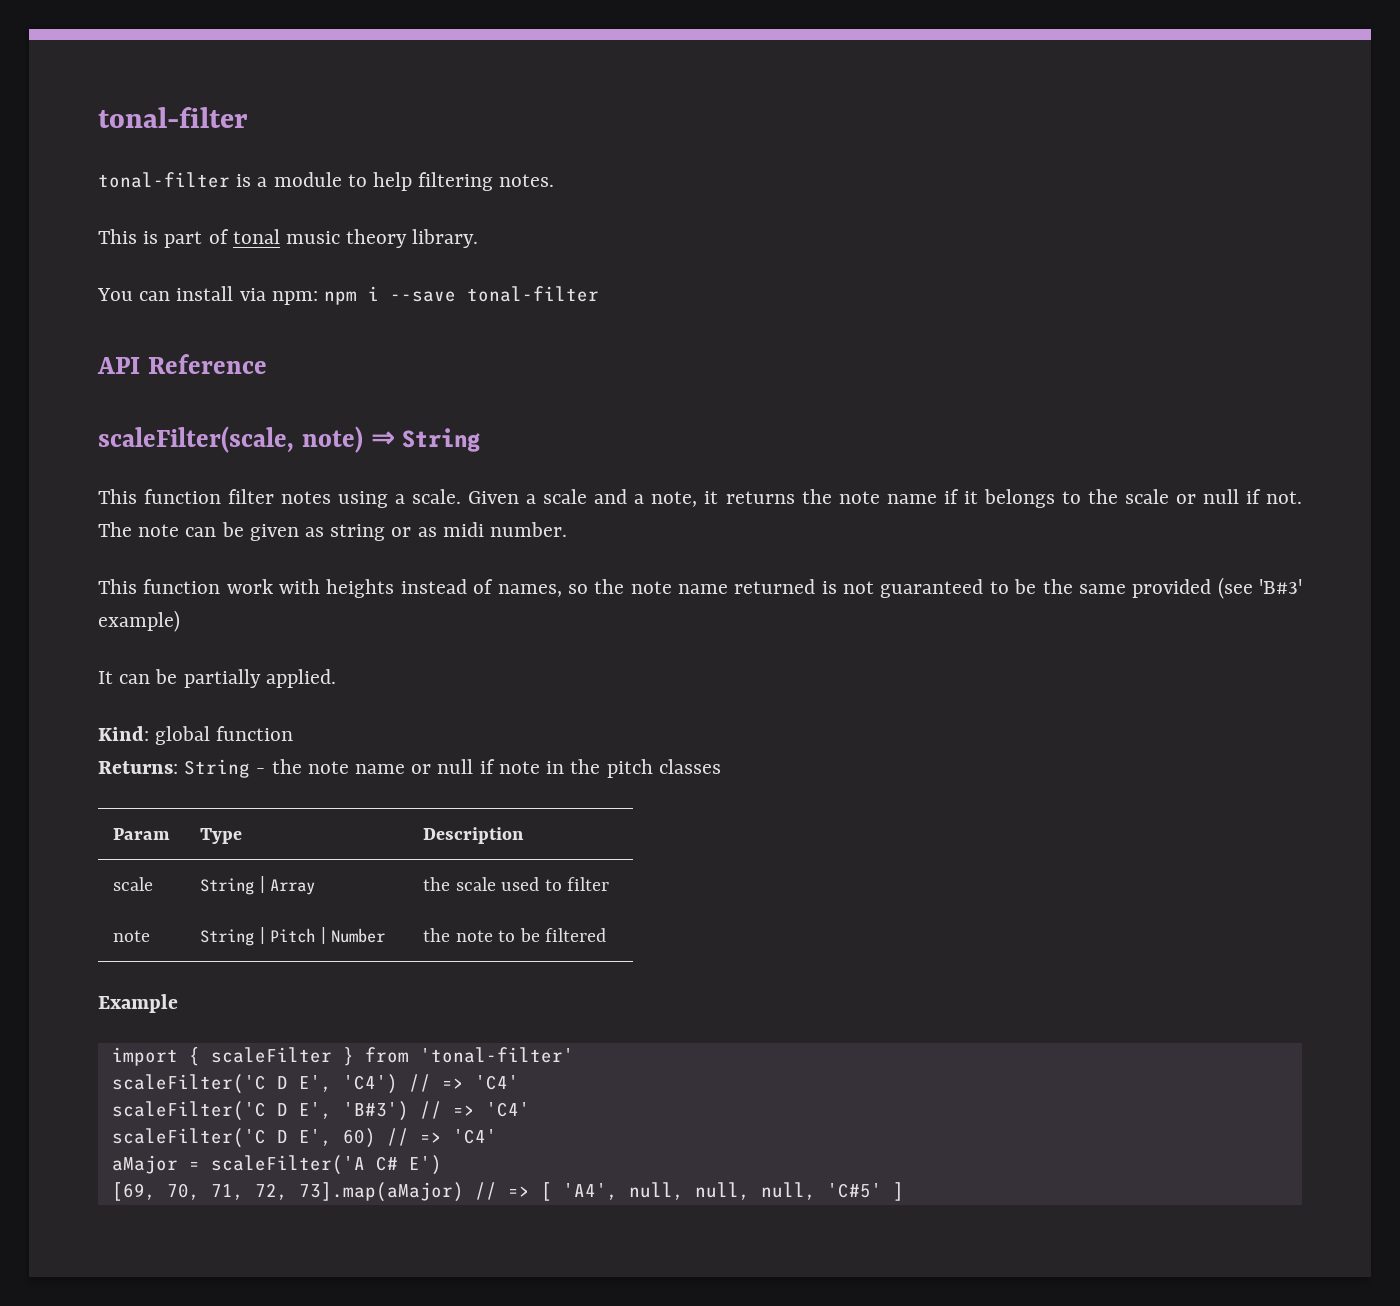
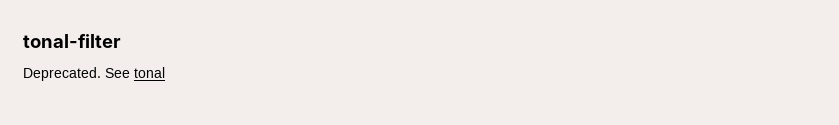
[98,107,248,128] [98,172,555,191] [98,229,479,248] [97,286,600,305] [97,354,267,374] [98,426,481,453] [98,489,1302,508] [98,522,568,541] [98,577,1302,599] [98,610,180,632] [98,669,336,688] [98,726,294,745] [98,759,721,778] [112,828,170,840] [199,828,242,844] [422,827,524,844] [112,877,153,891] [199,876,316,895] [422,877,610,891] [112,930,150,942] [199,927,386,946] [422,928,607,942] [98,994,178,1013] [111,1047,574,1066] [111,1074,519,1094] [111,1101,530,1121] [111,1128,497,1148] [111,1155,442,1175] [111,1182,904,1202] tonal-filter // tonal-filter is a module to help filtering notes. // This is part of tonal music theory library. // You can install via npm: npm i --save tonal-filter // API Reference // scaleFilter(scale, note) ⇒ String // This function filter notes using a scale. Given a scale and a note, it returns the note name if it belongs to the scale or null if not. The note can be given as string or as midi number. // This function work with heights instead of names, so the note name returned is not guaranteed to be the same provided (see 'B#3' example) // It can be partially applied. // Kind: global function // Returns: String - the note name or null if note in the pitch classes // Param | Type | Description // scale | String | Array | the scale used to filter // note | String | Pitch | Number | the note to be filtered // Example // import { scaleFilter } from 'tonal-filter' // scaleFilter('C D E', 'C4') // => 'C4' // scaleFilter('C D E', 'B#3') // => 'C4' // scaleFilter('C D E', 60) // => 'C4' // aMajor = scaleFilter('A C# E') // [69, 70, 71, 72, 73].map(aMajor) // => [ 'A4', null, null, null, 'C#5' ] -> [23,34,121,48] [23,67,165,81] tonal-filter // Deprecated. See tonal

